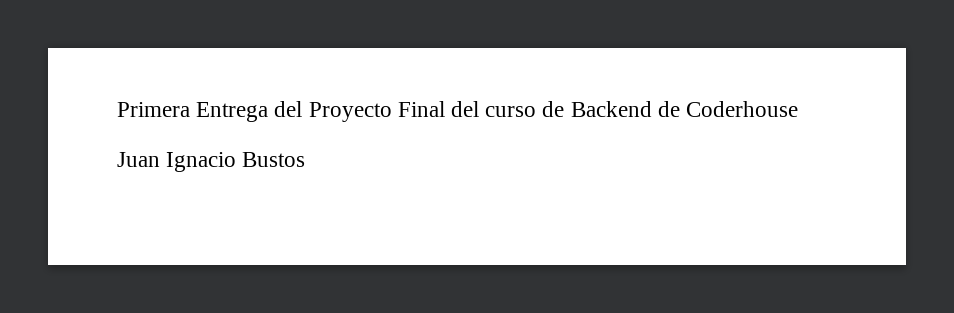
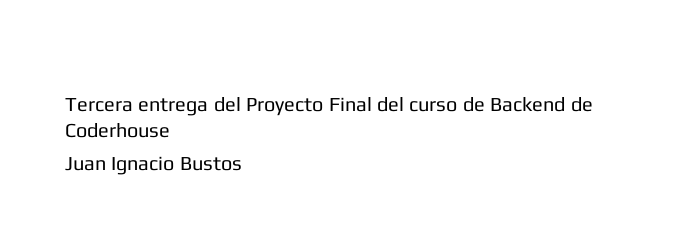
[117,102,269,122] Primera Entrega -> [65,98,209,116] Tercera entrega

